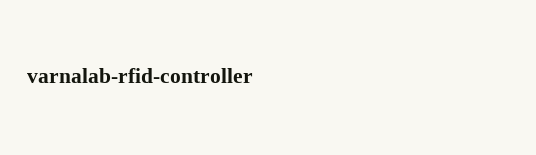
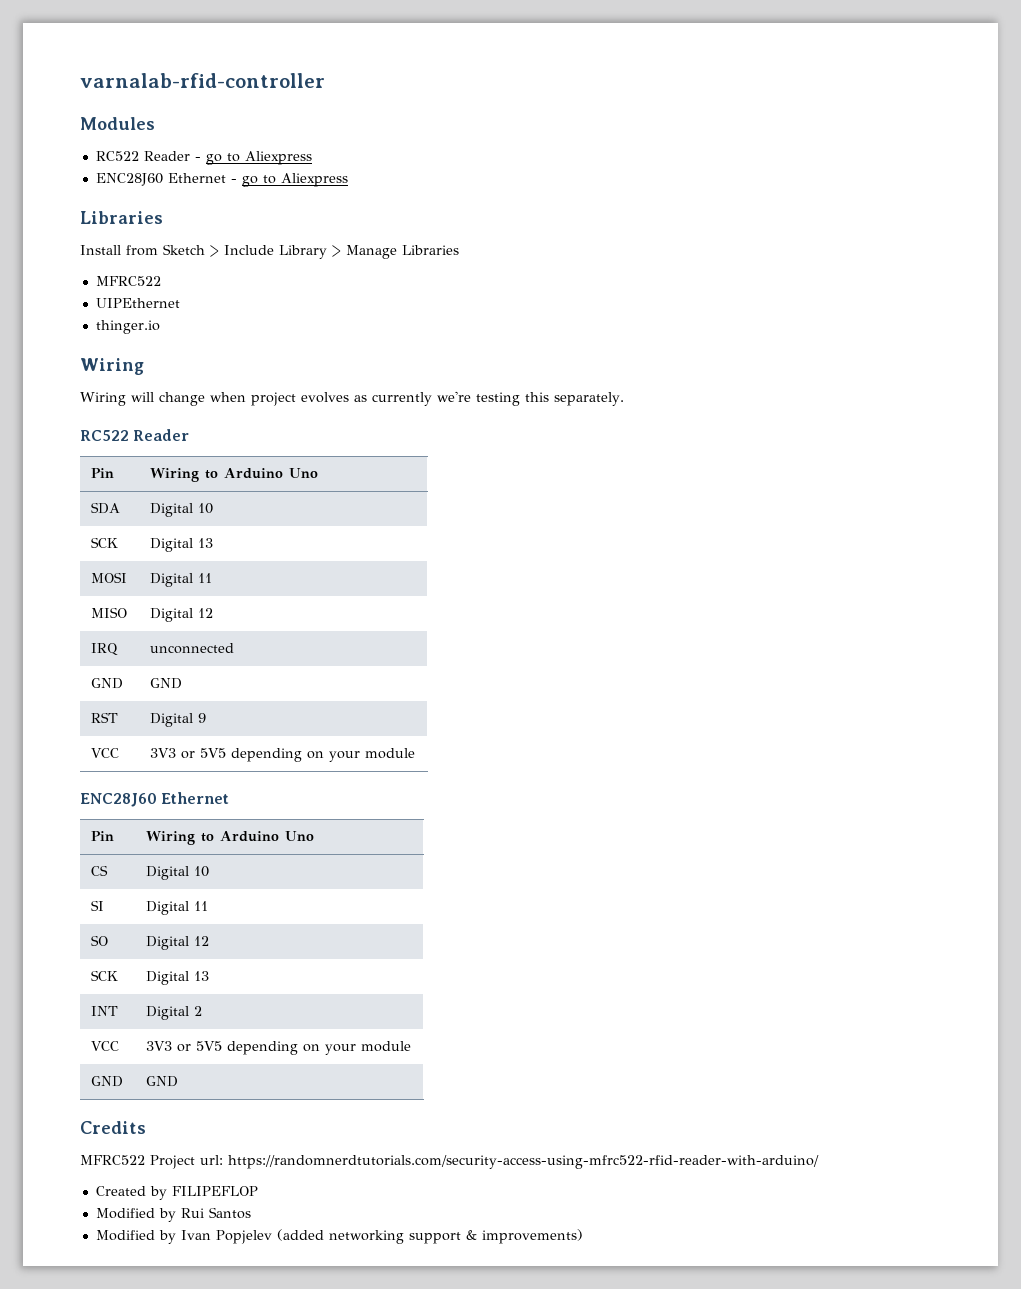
(253, 75) none -> [80,117,155,130] [95,151,312,165] [95,173,348,187] [80,211,163,224] [80,244,459,259] [95,276,161,286] [95,298,180,308] [95,320,160,334] [80,358,144,375] [80,391,624,406] [80,429,190,441] [91,468,115,478] [150,468,319,482] [91,502,121,514] [150,503,214,517] [91,537,119,548] [150,538,214,552] [91,572,128,583] [150,573,213,587] [91,607,128,618] [150,608,214,622] [91,643,119,656] [150,643,235,654] [91,678,124,689] [150,678,183,689] [91,712,119,723] [150,713,207,727] [91,748,120,758] [150,748,416,762] [80,792,230,807] [91,831,115,841] [146,831,315,845] [91,865,109,876] [146,866,210,880] [91,900,105,911] [146,901,209,915] [91,935,109,946] [146,936,210,950] [91,970,119,981] [146,971,210,985] [91,1006,119,1016] [146,1006,203,1020] [91,1041,120,1051] [146,1041,412,1055] [91,1076,124,1087] [146,1076,179,1087] [80,1121,146,1134] [80,1155,819,1169] [95,1186,258,1200] [95,1207,251,1222] [95,1229,583,1244] // Modules // RC522 Reader - go to Aliexpress // ENC28J60 Ethernet - go to Aliexpress // Libraries // Install from Sketch > Include Library > Manage Libraries // MFRC522 // UIPEthernet // thinger.io // Wiring // Wiring will change when project evolves as currently we're testing this separately. // RC522 Reader // Pin | Wiring to Arduino Uno // SDA | Digital 10 // SCK | Digital 13 // MOSI | Digital 11 // MISO | Digital 12 // IRQ | unconnected // GND | GND // RST | Digital 9 // VCC | 3V3 or 5V5 depending on your module // ENC28J60 Ethernet // Pin | Wiring to Arduino Uno // CS | Digital 10 // SI | Digital 11 // SO | Digital 12 // SCK | Digital 13 // INT | Digital 2 // VCC | 3V3 or 5V5 depending on your module // GND | GND // Credits // MFRC522 Project url: https://randomnerdtutorials.com/security-access-using-mfrc522-rfid-reader-with-arduino/ // Created by FILIPEFLOP // Modified by Rui Santos // Modified by Ivan Popjelev (added networking support & improvements)

